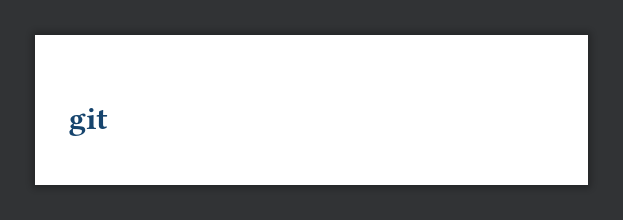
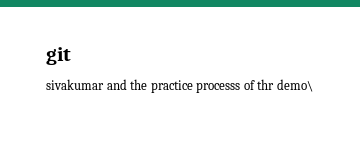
(108, 122) none -> [46,79,313,93] // sivakumar and the practice processs of thr demo\

